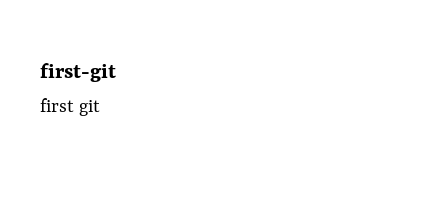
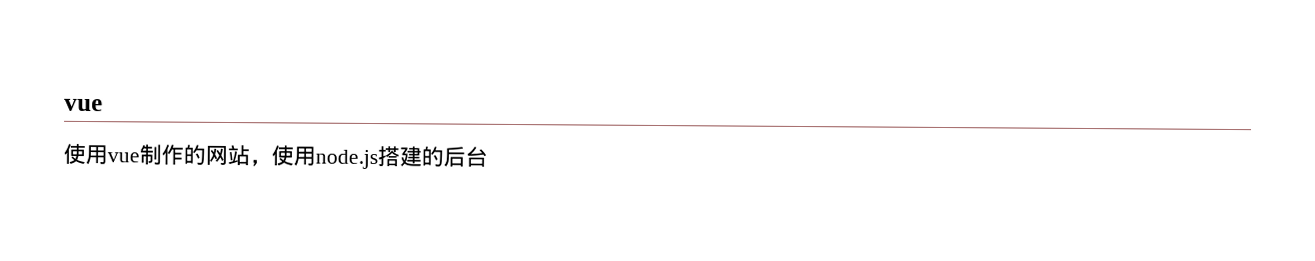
[40,63,116,82] [40,98,101,116] first-git // first git -> [64,98,103,112] [63,143,488,170] vue // 使用vue制作的网站，使用node.js搭建的后台

